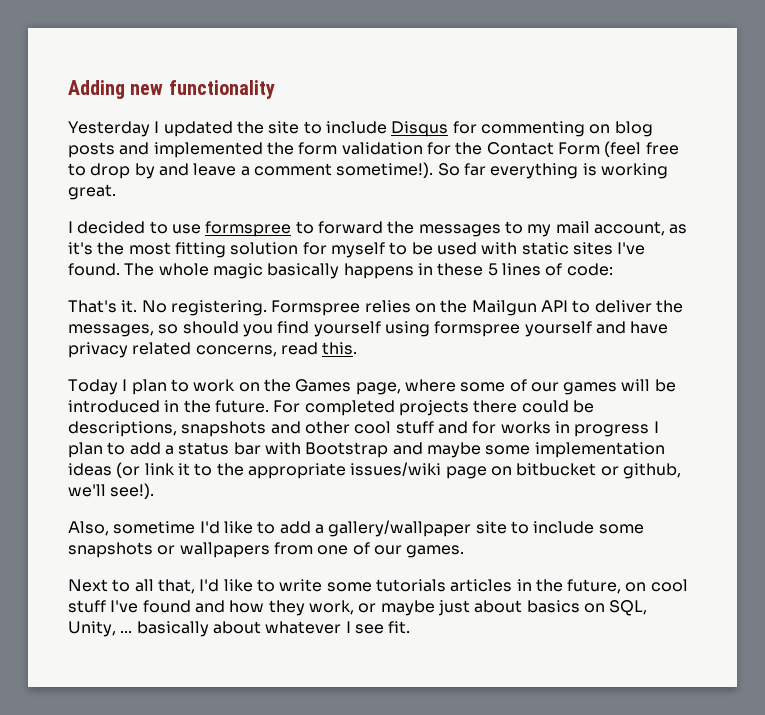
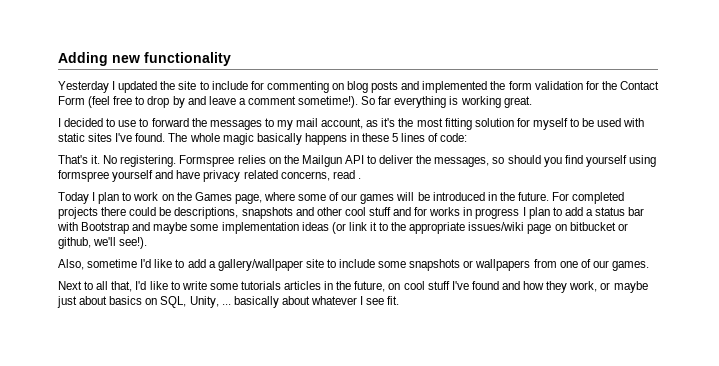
[391,121,449,137] Disqus -> (248, 85) none
[205,221,292,237] formspree -> (137, 123) none
[322,342,358,355] this. -> [357,178,361,179] .

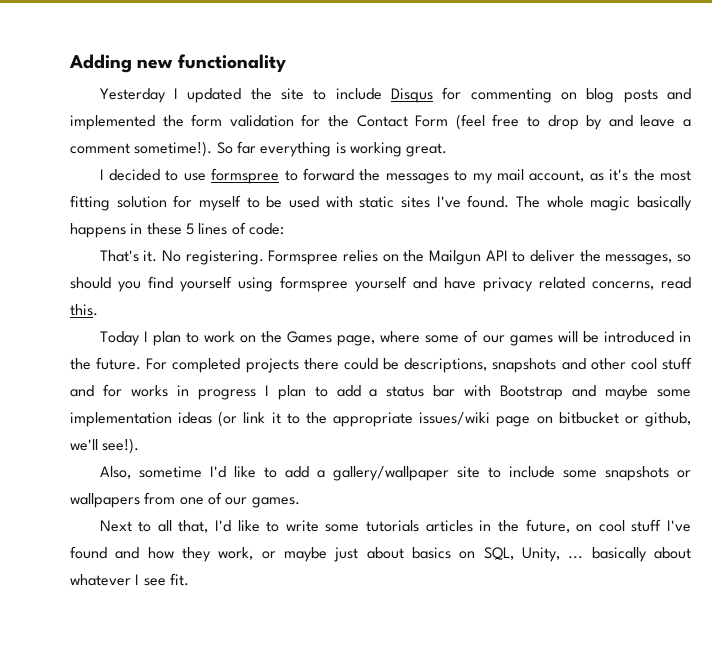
(248, 85) none -> [390,88,433,103] Disqus
(137, 123) none -> [211,168,280,184] formspree
[357,178,361,179] . -> [70,304,98,316] this.

